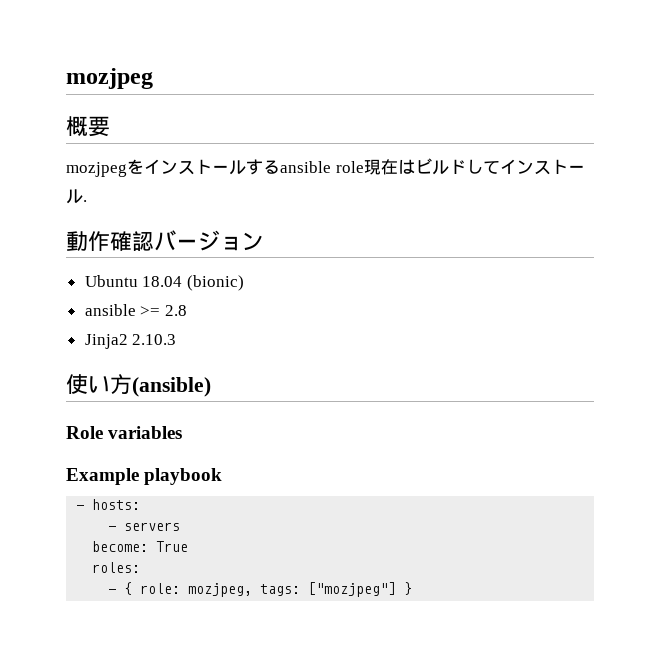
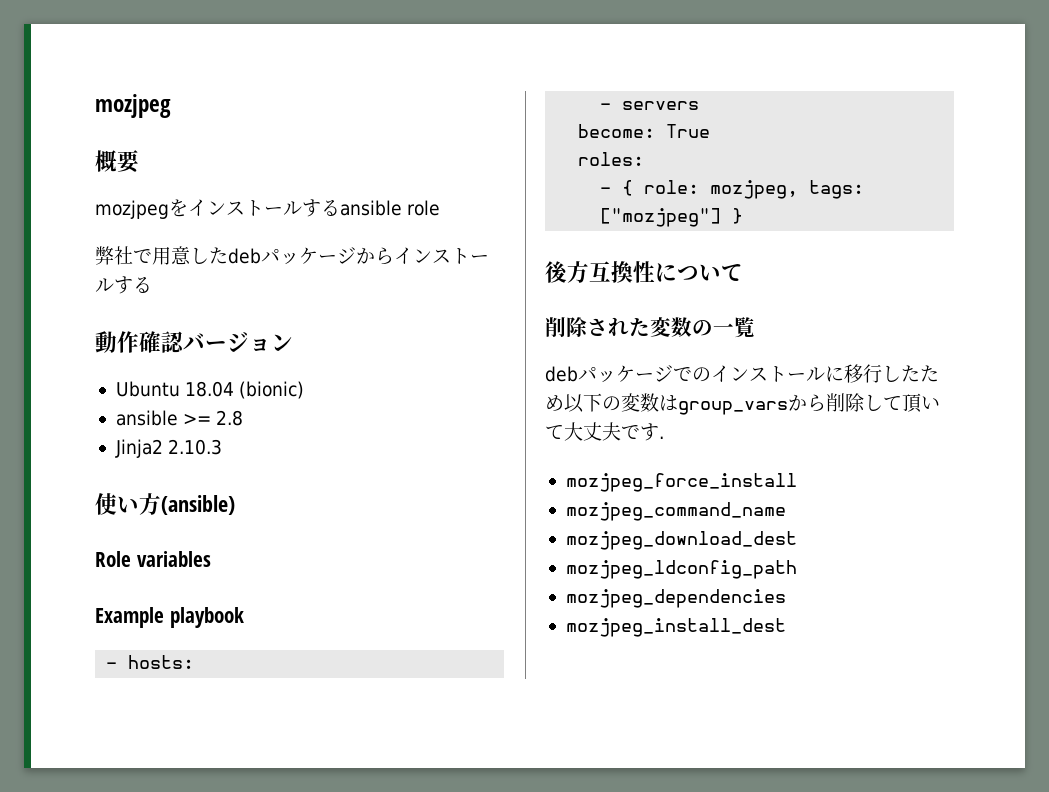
[363,158,585,175] [66,189,87,204] 現在はビルドしてインストール. -> [95,246,489,265] [95,276,152,294] // 弊社で用意したdebパッケージからインストールする
(413, 588) none -> [545,261,743,283] [545,317,755,338] [545,364,939,383] [545,393,940,415] [545,422,664,441] [565,473,797,492] [565,502,786,521] [565,531,797,550] [565,560,797,579] [565,589,786,608] [565,618,786,637] // 後方互換性について // 削除された変数の一覧 // debパッケージでのインストールに移行したため以下の変数はgroup_varsから削除して頂いて大丈夫です. // mozjpeg_force_install // mozjpeg_command_name // mozjpeg_download_dest // mozjpeg_ldconfig_path // mozjpeg_dependencies // mozjpeg_install_dest

